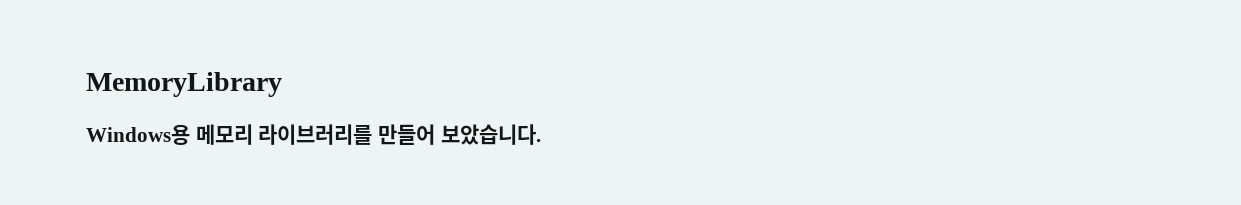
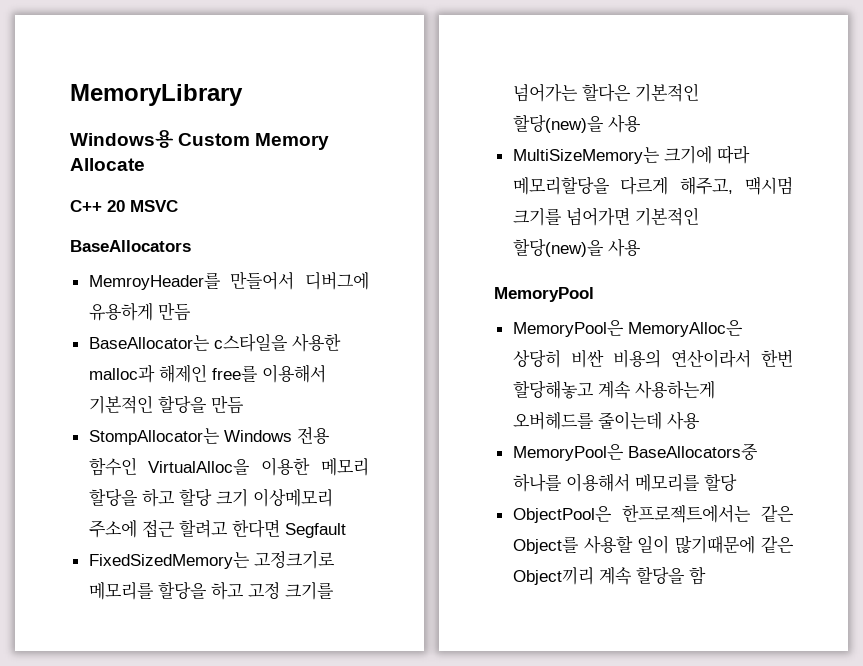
[195,124,541,145] 메모리 라이브러리를 만들어 보았습니다. -> [178,133,330,150] [70,158,145,171] [70,200,178,212] [70,240,191,252] [88,271,369,290] [88,302,191,321] [88,333,341,352] [88,364,326,383] [88,395,244,414] [88,426,330,445] [88,457,369,476] [88,488,333,507] [88,519,346,538] [88,551,335,569] [88,581,334,600] [512,83,699,102] [512,114,641,133] [512,145,750,164] [512,176,793,195] [512,207,699,226] [512,238,641,257] [494,287,594,302] [512,320,743,337] [512,349,793,368] [512,380,715,399] [512,411,700,430] [512,443,758,461] [512,473,737,492] [512,504,794,523] [512,535,794,554] [512,566,706,585] Custom Memory Allocate // C++ 20 MSVC // BaseAllocators // MemroyHeader를 만들어서 디버그에 유용하게 만듬 // BaseAllocator는 c스타일을 사용한 malloc과 해제인 free를 이용해서 기본적인 할당을 만듬 // StompAllocator는 Windows 전용 함수인 VirtualAlloc을 이용한 메모리 할당을 하고 할당 크기 이상메모리 주소에 접근 할려고 한다면 Segfault // FixedSizedMemory는 고정크기로 메모리를 할당을 하고 고정 크기를 넘어가는 할다은 기본적인 할당(new)을 사용 // MultiSizeMemory는 크기에 따라 메모리할당을 다르게 해주고, 맥시멈 크기를 넘어가면 기본적인 할당(new)을 사용 // MemoryPool // MemoryPool은 MemoryAlloc은 상당히 비싼 비용의 연산이라서 한번 할당해놓고 계속 사용하는게 오버헤드를 줄이는데 사용 // MemoryPool은 BaseAllocators중 하나를 이용해서 메모리를 할당 // ObjectPool은 한프로젝트에서는 같은 Object를 사용할 일이 많기때문에 같은 Object끼리 계속 할당을 함

